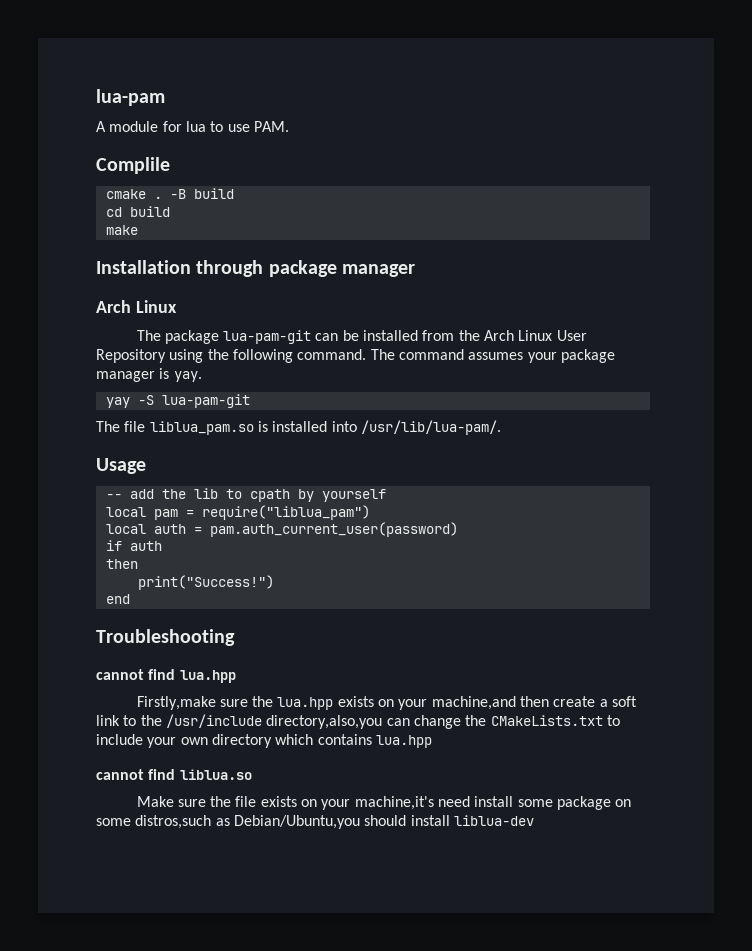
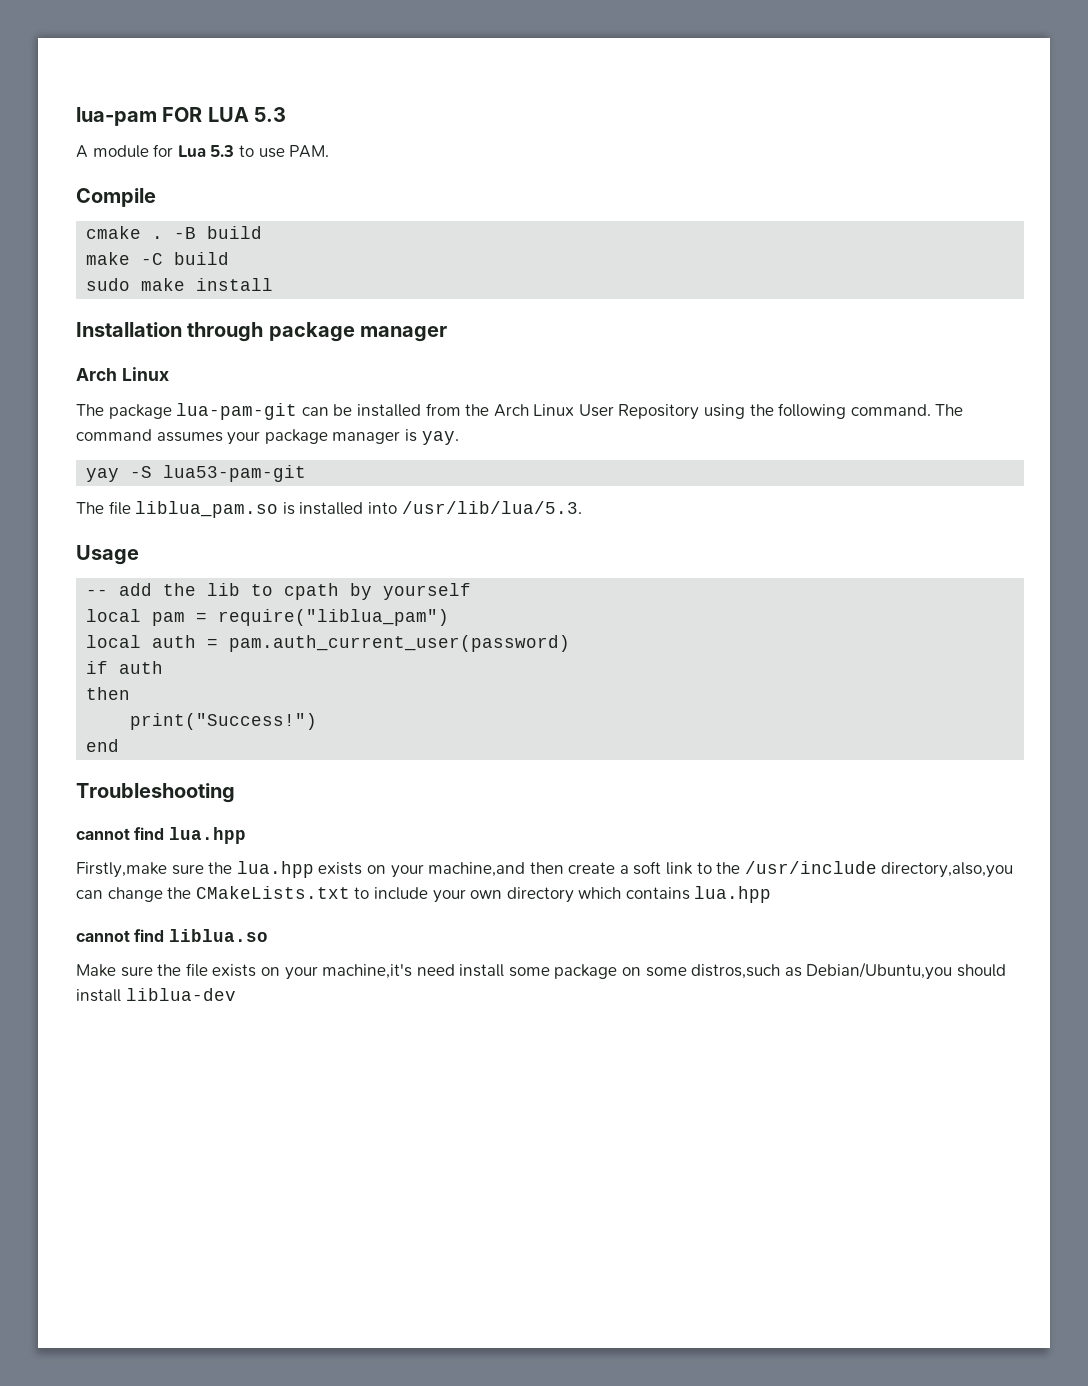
(165, 97) none -> [162,107,287,122] FOR LUA 5.3
[185,121,206,132] lua -> [177,145,235,157] Lua 5.3
[96,157,170,174] Complile -> [76,188,156,207] Compile
[105,206,170,217] [105,225,138,235] cd build // make -> [86,252,230,265] [86,278,274,291] make -C build // sudo make install
[161,394,250,408] lua-pam-git -> [163,465,307,482] lua53-pam-git
[360,420,501,435] /usr/lib/lua-pam/. -> [401,501,582,514] /usr/lib/lua/5.3.

